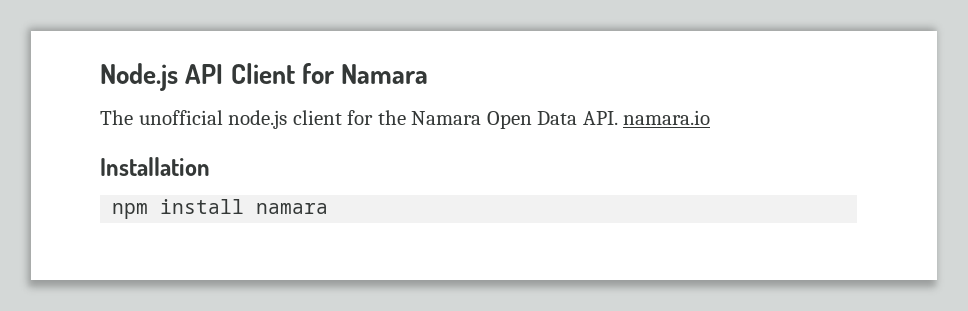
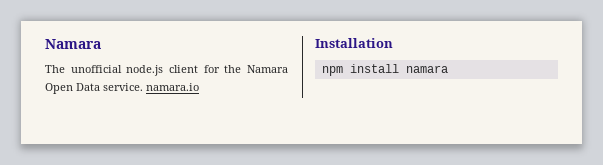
[100,63,335,91] Node.js API Client for -> (45, 44) none
[582,111,618,125] API. -> [103,83,143,91] service.

